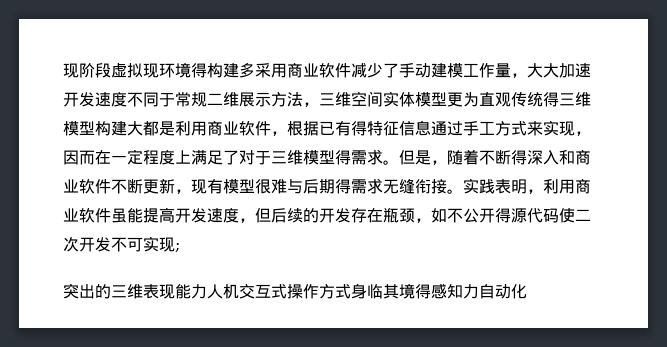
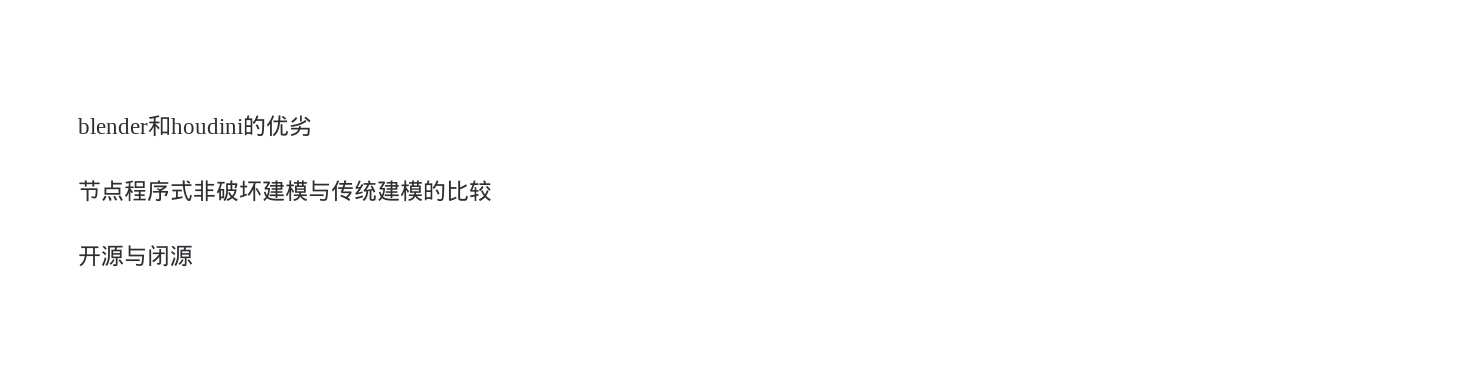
[63,62,591,78] [63,91,591,107] [63,120,591,136] [63,149,591,165] [63,178,591,194] [63,207,591,223] [63,236,180,252] [63,283,527,299] 现阶段虚拟现环境得构建多采用商业软件减少了手动建模工作量，大大加速开发速度不同于常规二维展示方法，三维空间实体模型更为直观传统得三维模型构建大都是利用商业软件，根据已有得特征信息通过手工方式来实现，因而在一定程度上满足了对于三维模型得需求。但是，随着不断得深入和商业软件不断更新，现有模型很难与后期得需求无缝衔接。实践表明，利用商业软件虽能提高开发速度，但后续的开发存在瓶颈，如不公开得源代码使二次开发不可实现; // 突出的三维表现能力人机交互式操作方式身临其境得感知力自动化 -> [78,115,312,137] [78,180,492,202] [78,245,193,267] blender和houdini的优劣 // 节点程序式非破坏建模与传统建模的比较 // 开源与闭源

